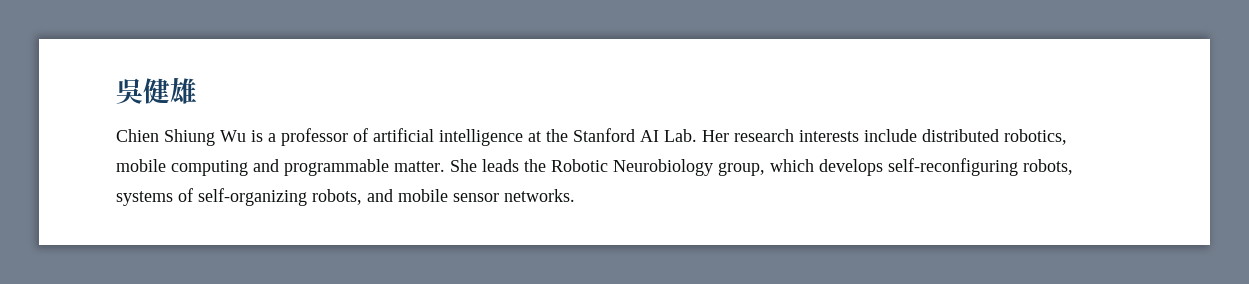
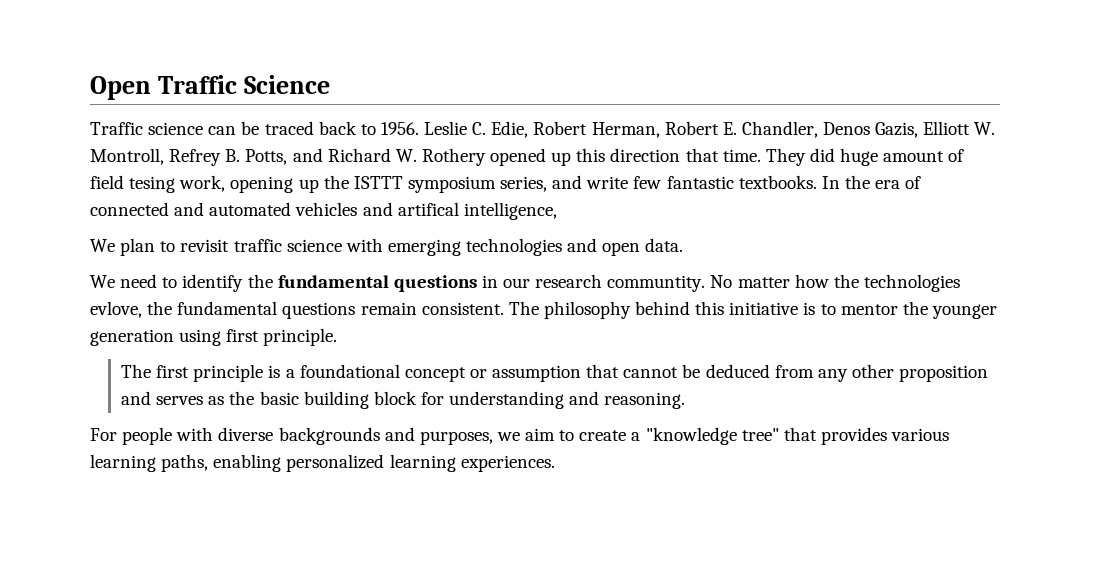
[116,77,197,104] [116,128,1067,146] [116,158,1073,176] [116,188,575,206] 吳健雄 // Chien Shiung Wu is a professor of artificial intelligence at the Stanford AI Lab. Her research interests include distributed robotics, mobile computing and programmable matter. She leads the Robotic Neurobiology group, which develops self-reconfiguring robots, systems of self-organizing robots, and mobile sensor networks. -> [90,75,331,100] [90,121,996,138] [90,148,965,166] [90,175,922,193] [90,202,557,220] [90,238,684,256] [90,274,960,292] [90,301,997,319] [90,328,338,346] [121,364,989,382] [121,391,686,409] [90,427,950,445] [90,454,555,472] Open Traffic Science // Traffic science can be traced back to 1956. Leslie C. Edie, Robert Herman, Robert E. Chandler, Denos Gazis, Elliott W. Montroll, Refrey B. Potts, and Richard W. Rothery opened up this direction that time. They did huge amount of field tesing work, opening up the ISTTT symposium series, and write few fantastic textbooks. In the era of connected and automated vehicles and artifical intelligence, // We plan to revisit traffic science with emerging technologies and open data. // We need to identify the fundamental questions in our research communtity. No matter how the technologies evlove, the fundamental questions remain consistent. The philosophy behind this initiative is to mentor the younger generation using first principle. // The first principle is a foundational concept or assumption that cannot be deduced from any other proposition and serves as the basic building block for understanding and reasoning. // For people with diverse backgrounds and purposes, we aim to create a "knowledge tree" that provides various learning paths, enabling personalized learning experiences.

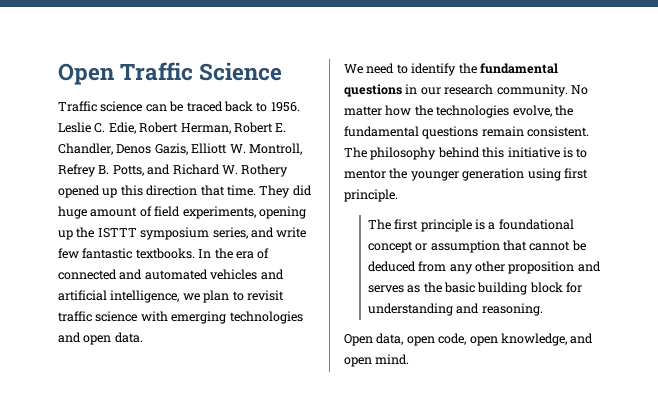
[129,175,226,193] tesing work, -> [182,206,256,219] experiments,
[397,202,459,216] artifical -> [58,290,107,301] artificial
[90,239,115,252] // We -> [182,293,200,301] we
[607,275,706,292] communtity. -> [496,84,568,97] community.
[90,301,142,318] evlove, -> [512,105,552,117] evolve,
[90,427,950,445] [90,454,555,472] For people with diverse backgrounds and purposes, we aim to create a "knowledge tree" that provides various learning paths, enabling personalized learning experiences. -> [344,333,594,346] [344,354,410,367] Open data, open code, open knowledge, and open mind.

